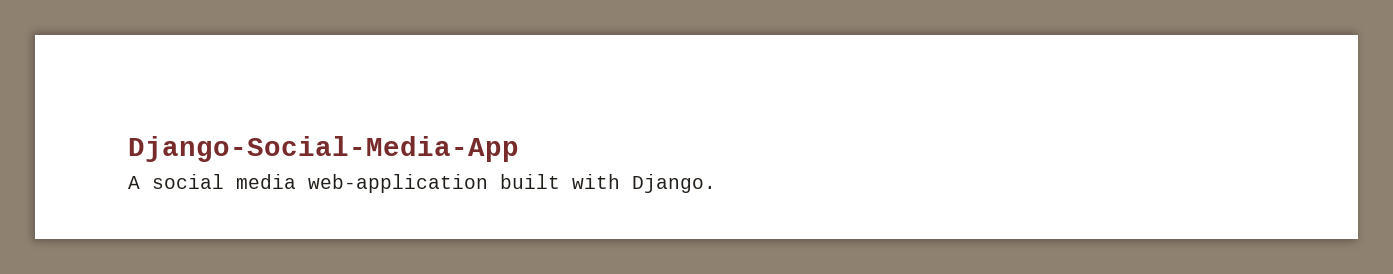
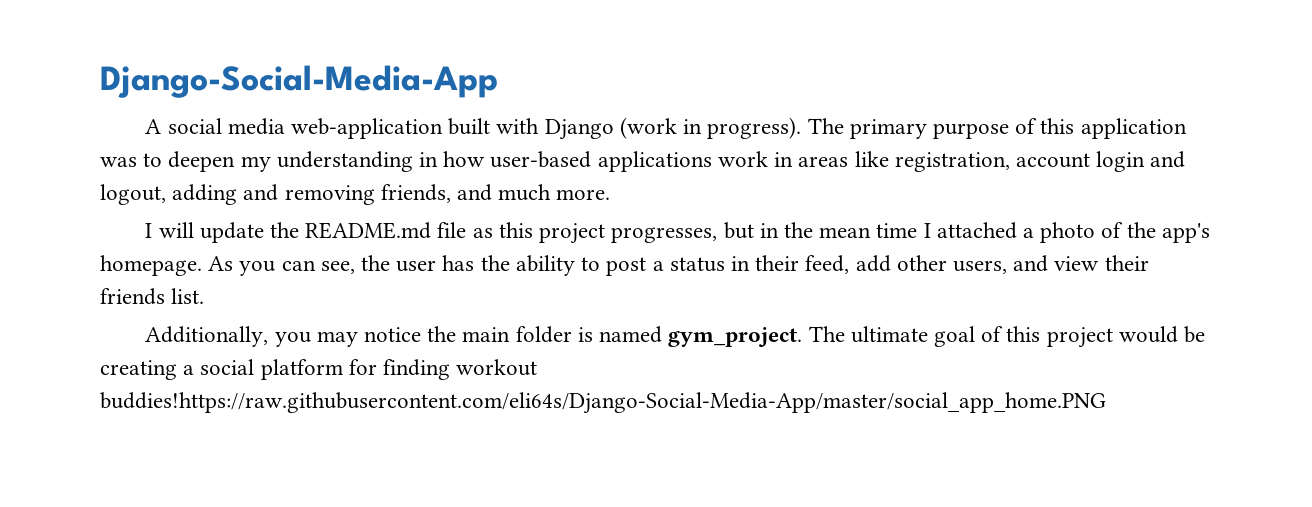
[632,174,716,193] Django. -> [544,117,1187,140] [100,151,1186,172] [100,184,611,205] [145,222,1210,244] [100,255,1149,276] [100,288,205,305] [145,326,1205,348] [100,359,538,380] [100,392,1106,414] Django (work in progress). The primary purpose of this application was to deepen my understanding in how user-based applications work in areas like registration, account login and logout, adding and removing friends, and much more. // I will update the README.md file as this project progresses, but in the mean time I attached a photo of the app's homepage. As you can see, the user has the ability to post a status in their feed, add other users, and view their friends list. // Additionally, you may notice the main folder is named gym_project. The ultimate goal of this project would be creating a social platform for finding workout buddies!https://raw.githubusercontent.com/eli64s/Django-Social-Media-App/master/social_app_home.PNG

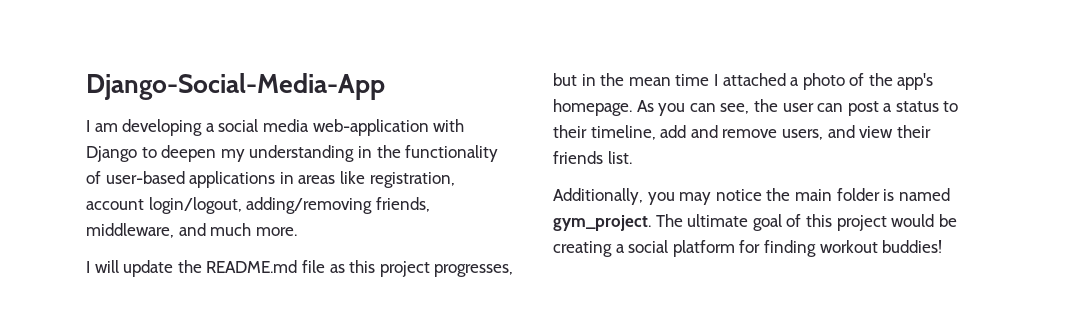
[145,119,162,134] A -> [86,119,215,136] I am developing a
[448,118,491,135] built -> (429, 127) none
[619,117,1187,139] [100,157,137,167] (work in progress). The primary purpose of this application was -> (137, 154) none
[443,151,486,167] how -> [376,145,499,162] [86,171,101,184] the functionality of
[717,151,768,167] work -> (276, 179) none
[1096,151,1186,172] [100,184,451,205] login and logout, adding and removing friends, -> [148,197,430,214] [86,223,174,238] login/logout, adding/removing friends, middleware,
[442,255,947,276] has the ability to post a status in their feed, add other -> [817,101,959,116] [553,125,778,140] can post a status to their timeline, add and remove
[100,392,1106,414] buddies!https://raw.githubusercontent.com/eli64s/Django-Social-Media-App/master/social_app_home.PNG -> [882,240,943,253] buddies!

